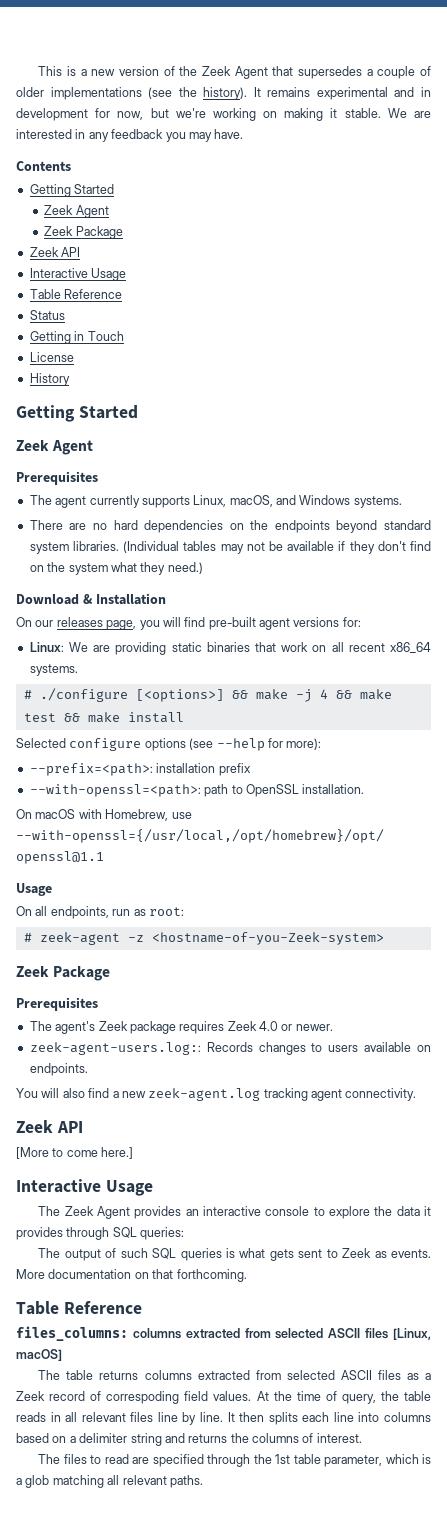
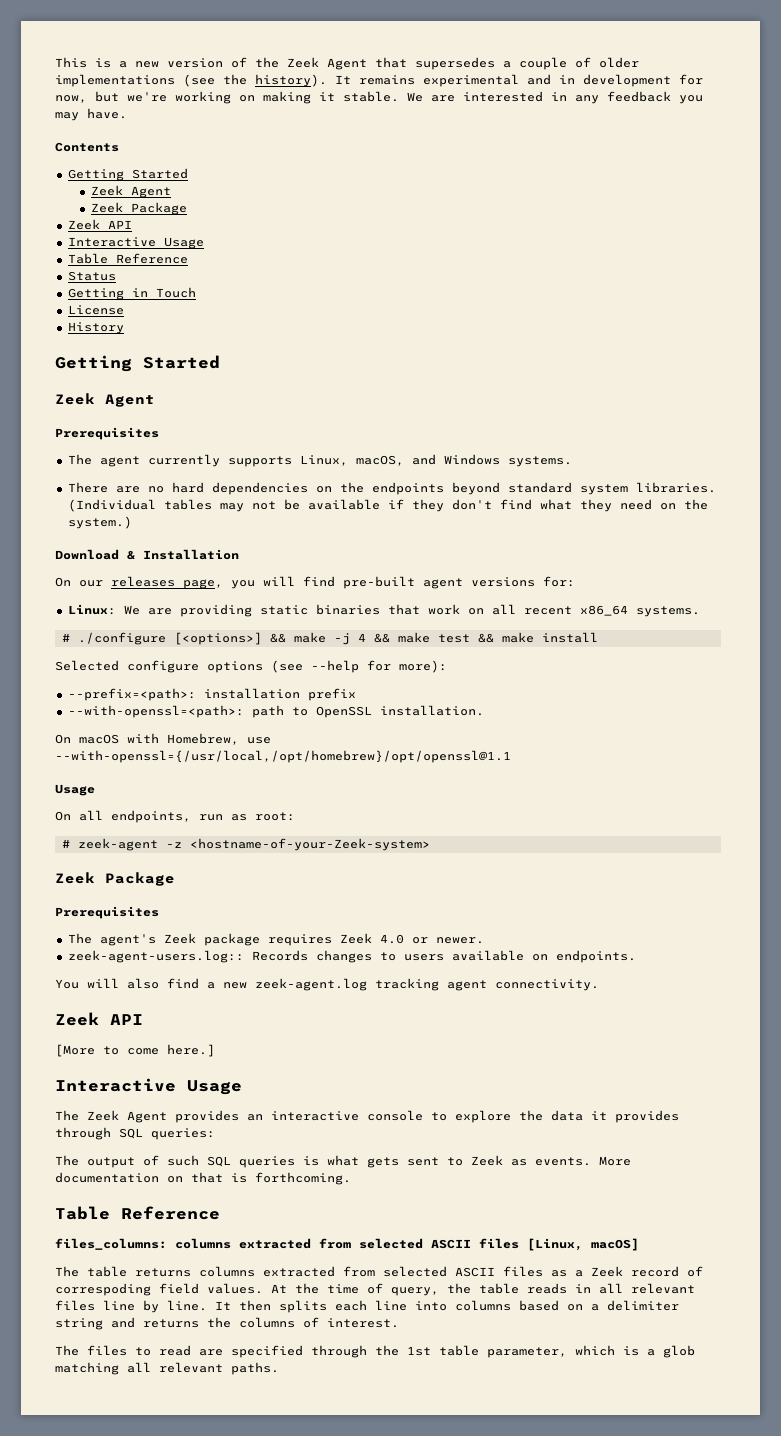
[29,562,203,575] on the system what they need.) -> [539,499,708,512] [67,516,132,529] what they need on the system.)
[151,932,384,945] <hostname-of-you-Zeek-system> -> [189,838,430,851] <hostname-of-your-Zeek-system>
(174, 1274) none -> [231,1173,247,1183] is

